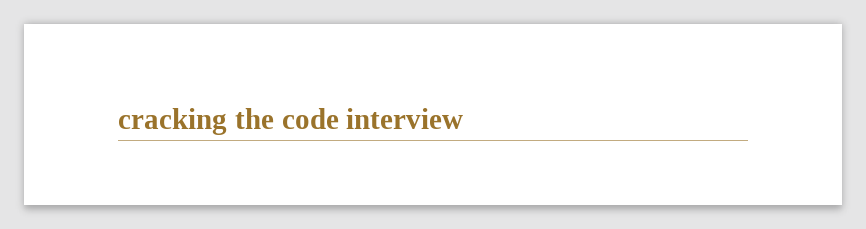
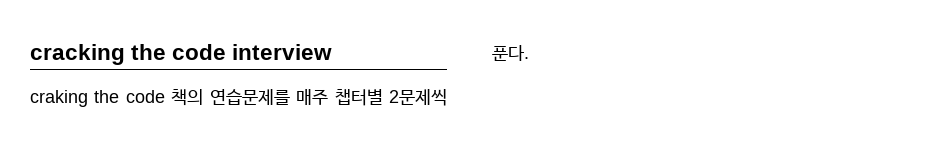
(464, 118) none -> [30,89,447,107] [492,45,529,61] // craking the code 책의 연습문제를 매주 챕터별 2문제씩 푼다.

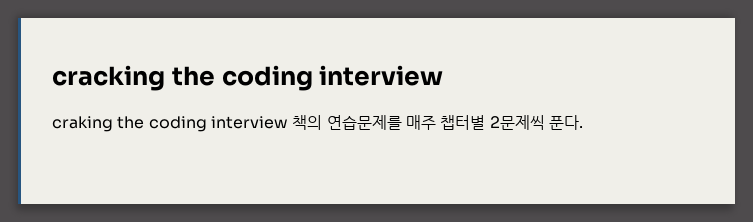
[172,44,227,60] code -> [221,65,313,91] coding
[125,90,165,103] code -> [148,116,288,132] coding interview

